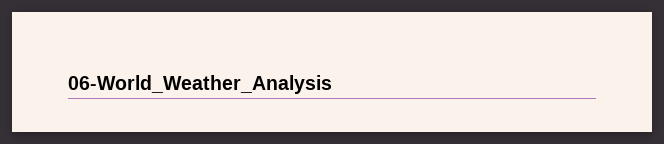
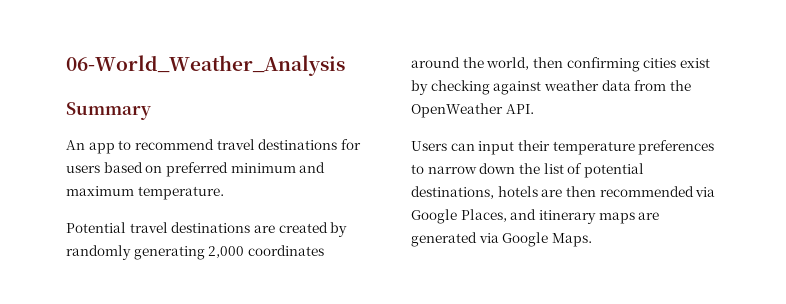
(332, 84) none -> [66,102,151,120] [66,139,361,154] [66,162,326,177] [66,186,224,200] [66,222,348,237] [66,245,324,260] [411,57,710,72] [411,80,691,95] [411,103,534,118] [411,140,715,155] [411,163,644,178] [411,186,716,199] [411,209,660,224] [411,232,592,247] // Summary // An app to recommend travel destinations for users based on preferred minimum and maximum temperature. // Potential travel destinations are created by randomly generating 2,000 coordinates around the world, then confirming cities exist by checking against weather data from the OpenWeather API. // Users can input their temperature preferences to narrow down the list of potential destinations, hotels are then recommended via Google Places, and itinerary maps are generated via Google Maps.

